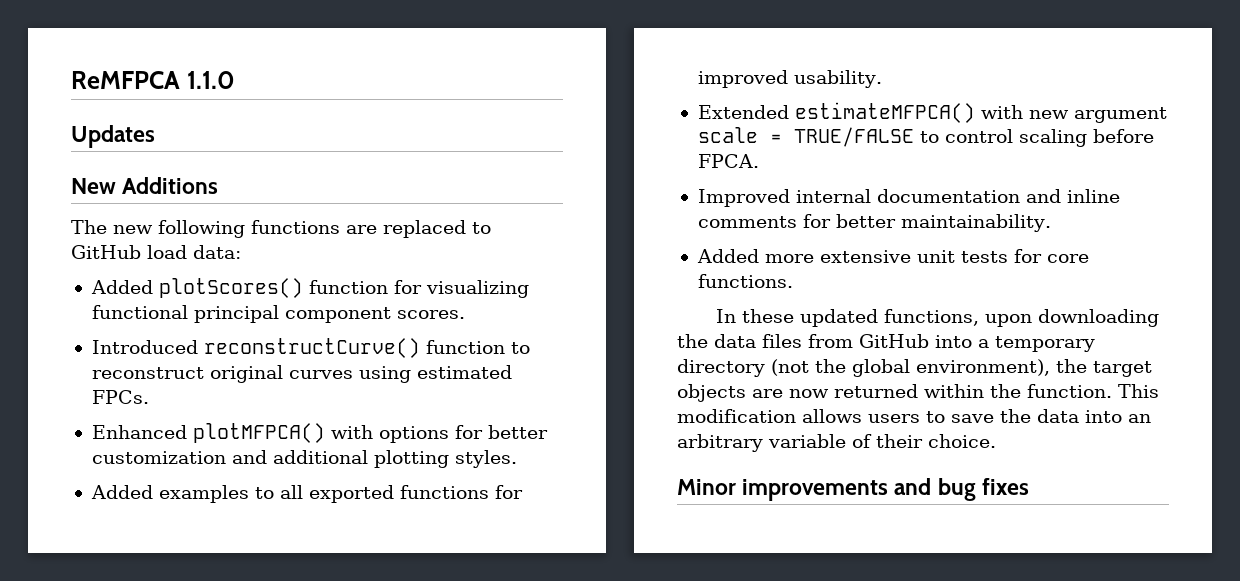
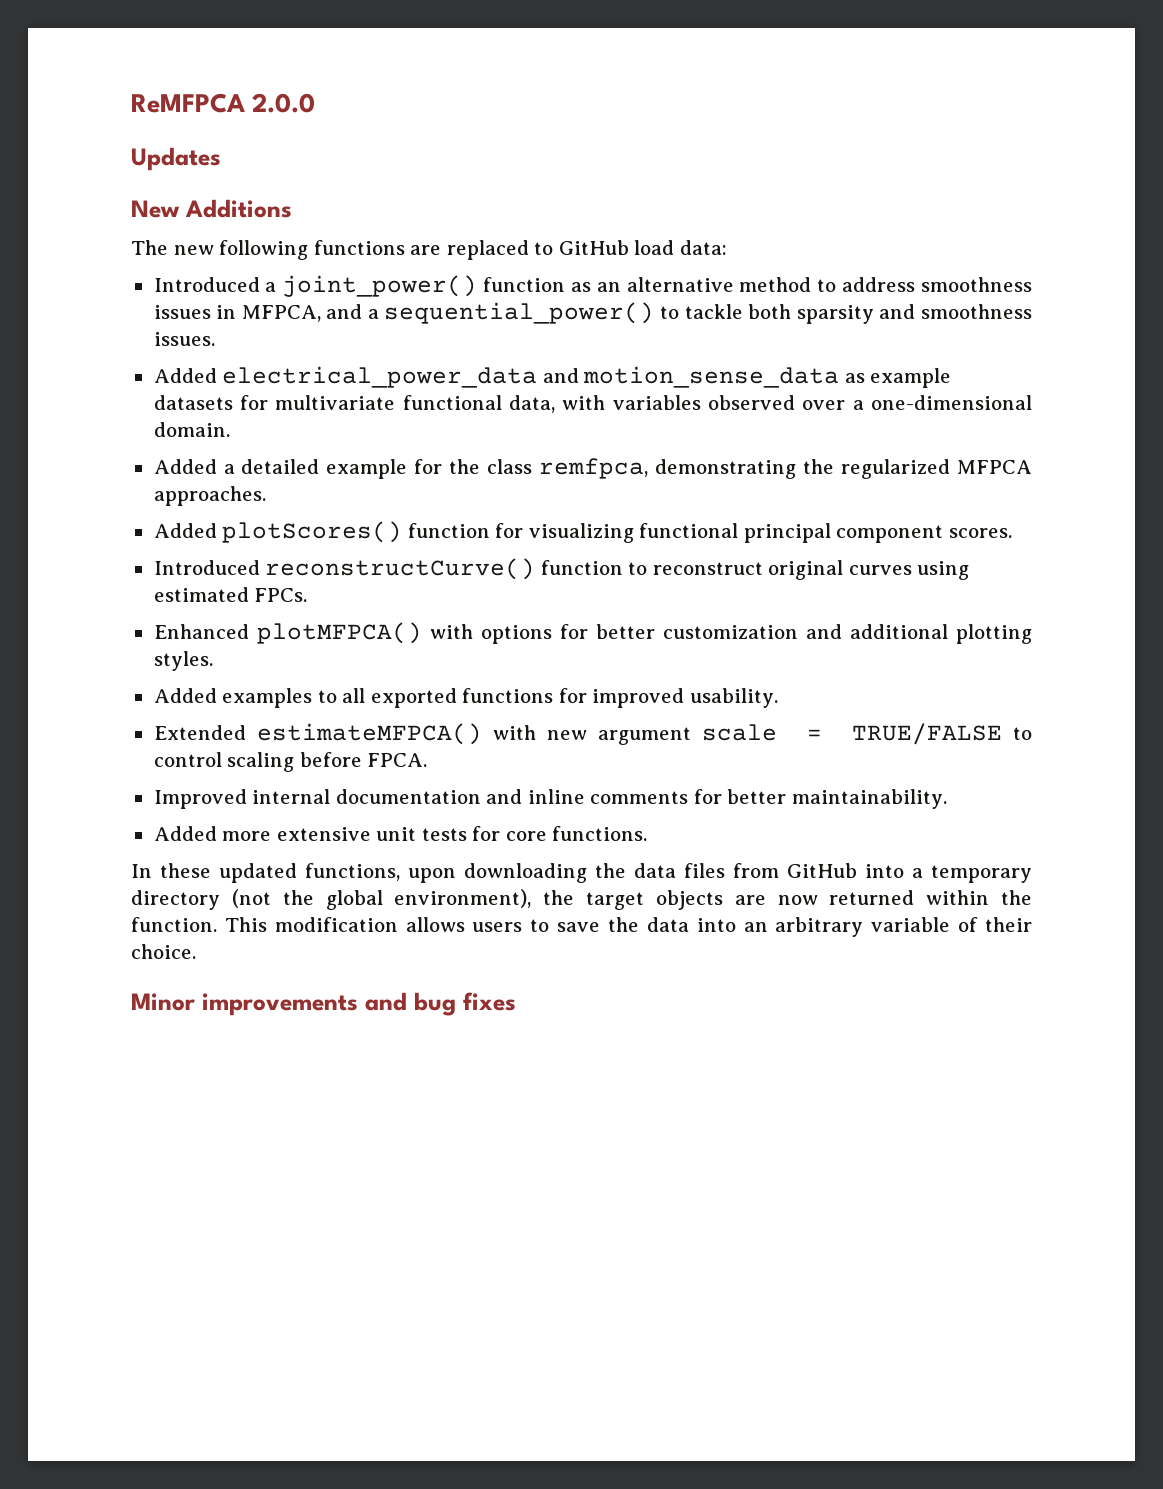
[186,71,235,89] 1.1.0 -> [252,93,316,113] 2.0.0
(241, 252) none -> [153,275,1033,297] [153,302,1033,324] [153,332,215,346] [153,366,952,388] [153,395,1033,413] [153,422,230,437] [153,458,1032,479] [153,486,266,506] // Introduced a joint_power() function as an alternative method to address smoothness issues in MFPCA, and a sequential_power() to tackle both sparsity and smoothness issues. // Added electrical_power_data and motion_sense_data as example datasets for multivariate functional data, with variables observed over a one-dimensional domain. // Added a detailed example for the class remfpca, demonstrating the regularized MFPCA approaches.

